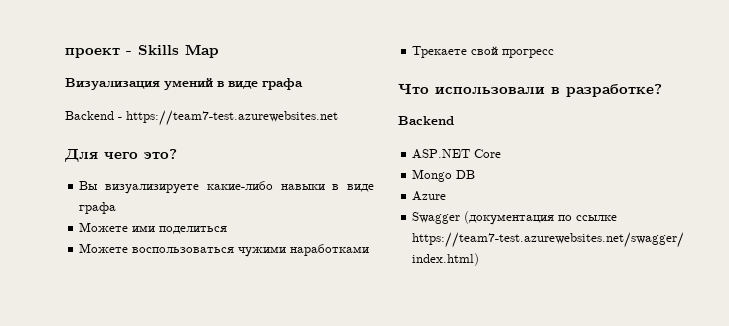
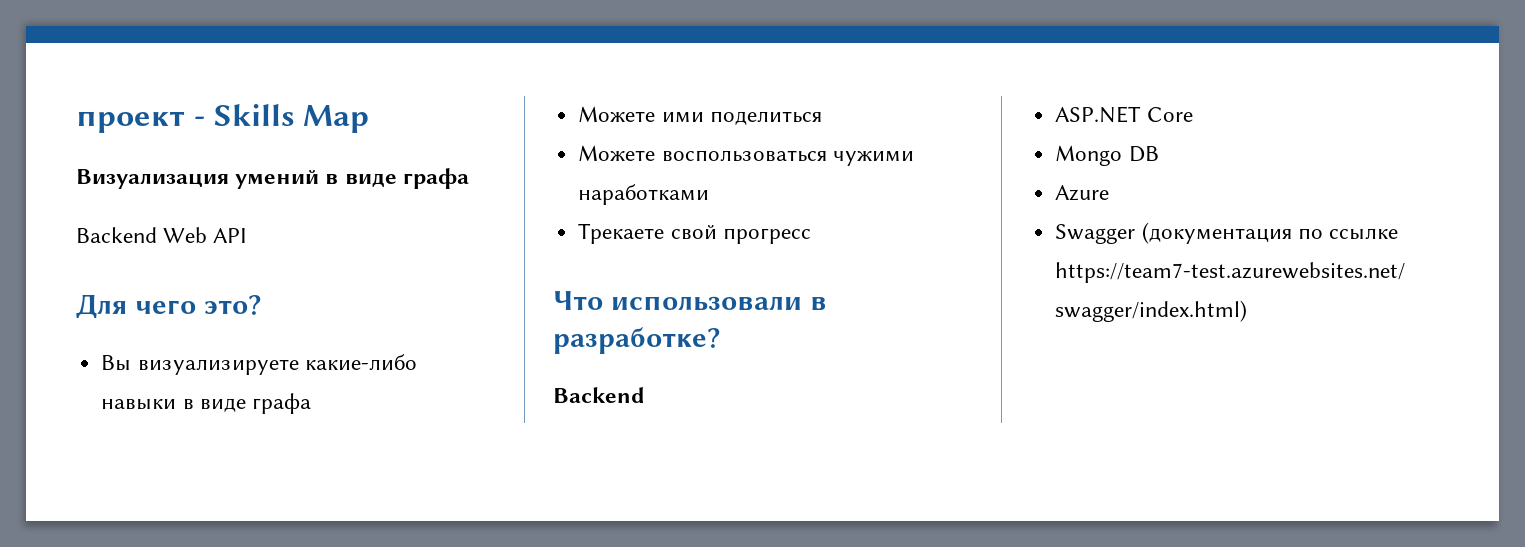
[118,110,338,126] - https://team7-test.azurewebsites.net -> [163,227,248,243] Web API

